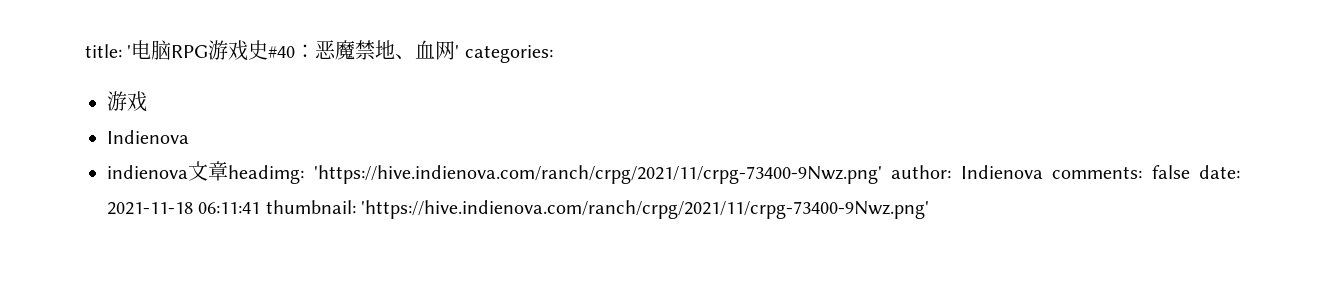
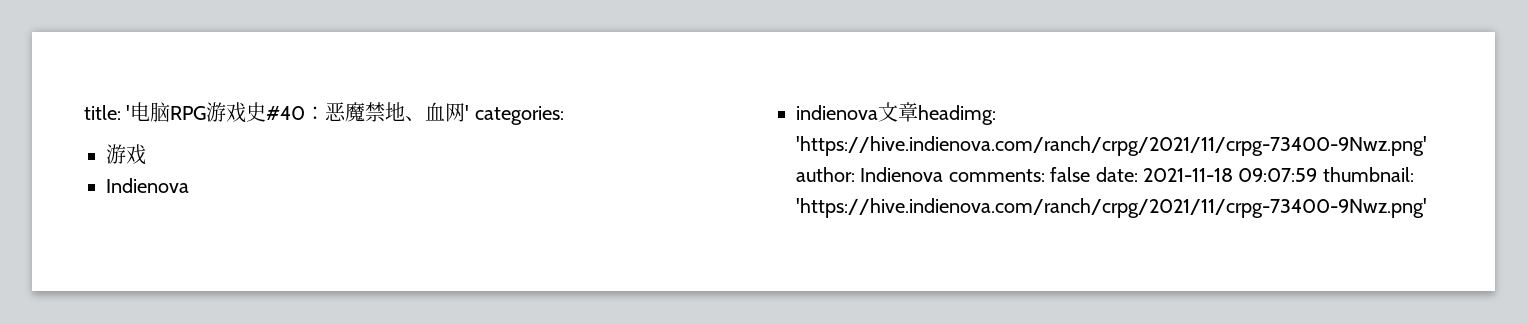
[198,202,261,214] 06:11:41 -> [1238,168,1318,182] 09:07:59

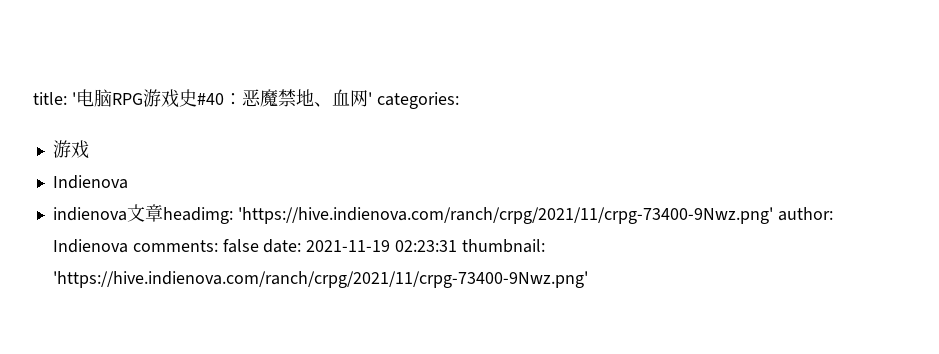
[1143,168,1318,182] 2021-11-18 09:07:59 -> [306,240,458,252] 2021-11-19 02:23:31

